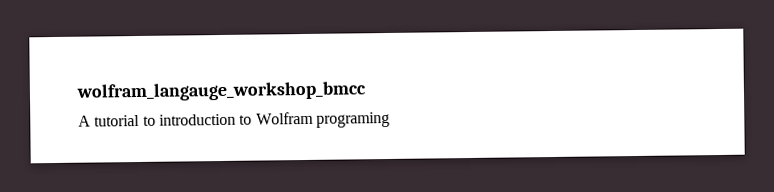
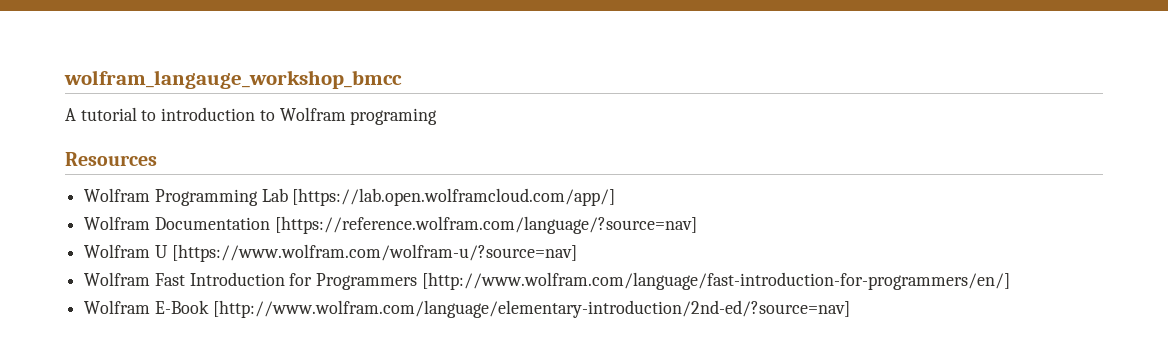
(390, 119) none -> [65,152,157,166] [84,188,616,206] [84,216,697,234] [84,244,577,262] [84,272,1010,290] [84,300,850,318] // Resources // Wolfram Programming Lab [https://lab.open.wolframcloud.com/app/] // Wolfram Documentation [https://reference.wolfram.com/language/?source=nav] // Wolfram U [https://www.wolfram.com/wolfram-u/?source=nav] // Wolfram Fast Introduction for Programmers [http://www.wolfram.com/language/fast-introduction-for-programmers/en/] // Wolfram E-Book [http://www.wolfram.com/language/elementary-introduction/2nd-ed/?source=nav]

